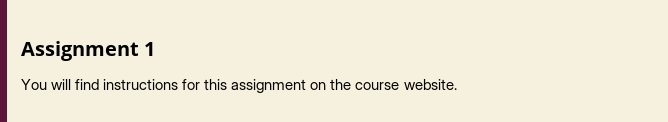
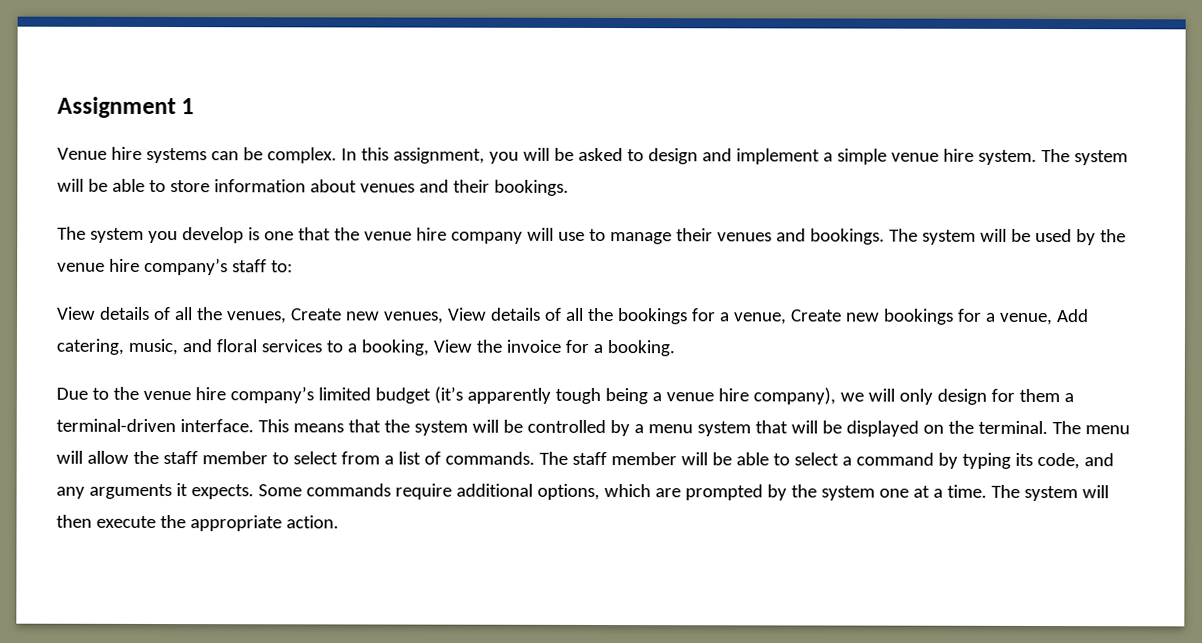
[21,79,457,93] You will find instructions for this assignment on the course website. -> [57,146,1128,166] [57,178,569,196] [57,226,1126,246] [57,257,293,276] [57,306,1089,326] [56,338,675,357] [56,386,1074,405] [56,418,1130,437] [56,450,1114,470] [56,483,1109,502] [56,514,339,532] Venue hire systems can be complex. In this assignment, you will be asked to design and implement a simple venue hire system. The system will be able to store information about venues and their bookings. // The system you develop is one that the venue hire company will use to manage their venues and bookings. The system will be used by the venue hire company’s staff to: // View details of all the venues, Create new venues, View details of all the bookings for a venue, Create new bookings for a venue, Add catering, music, and floral services to a booking, View the invoice for a booking. // Due to the venue hire company’s limited budget (it’s apparently tough being a venue hire company), we will only design for them a terminal-driven interface. This means that the system will be controlled by a menu system that will be displayed on the terminal. The menu will allow the staff member to select from a list of commands. The staff member will be able to select a command by typing its code, and any arguments it expects. Some commands require additional options, which are prompted by the system one at a time. The system will then execute the appropriate action.

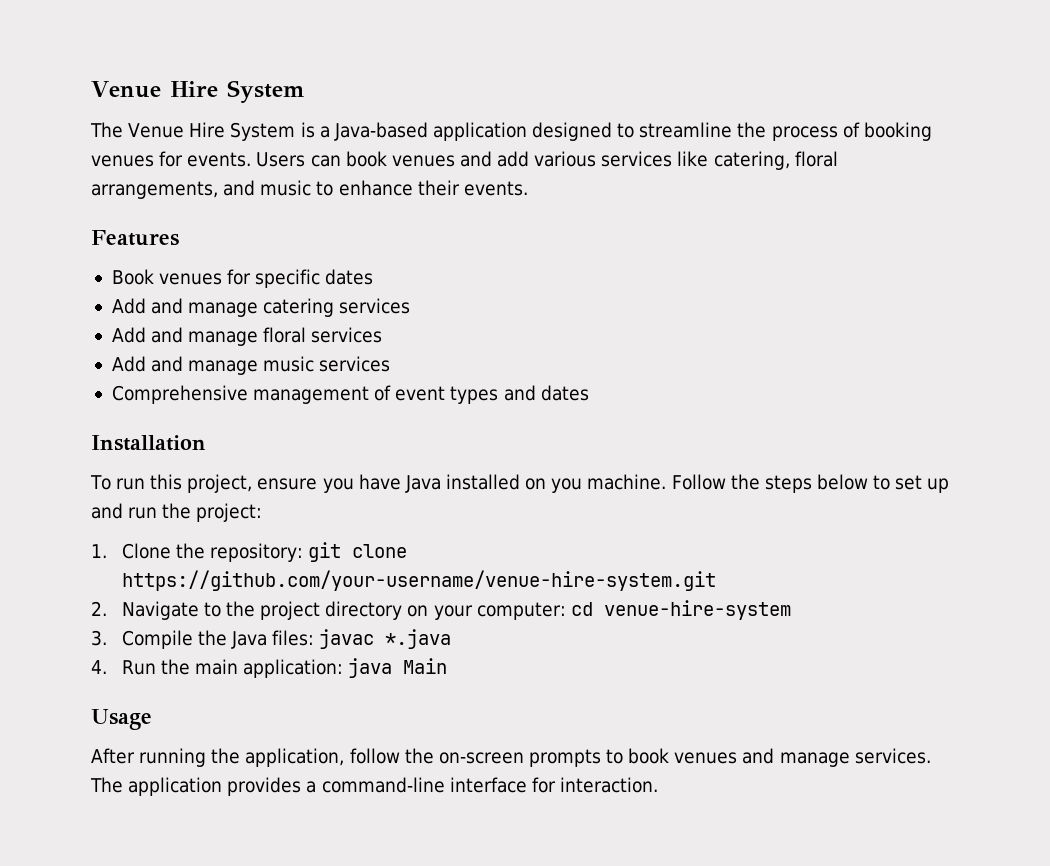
[57,96,195,119] [57,146,1128,166] [57,178,569,196] [57,226,1126,246] [57,257,293,276] [57,306,1089,326] [56,338,675,357] [56,386,1074,405] [56,418,1130,437] [56,450,1114,470] [56,483,1109,502] [56,514,339,532] Assignment 1 // Venue hire systems can be complex. In this assignment, you will be asked to design and implement a simple venue hire system. The system will be able to store information about venues and their bookings. // The system you develop is one that the venue hire company will use to manage their venues and bookings. The system will be used by the venue hire company’s staff to: // View details of all the venues, Create new venues, View details of all the bookings for a venue, Create new bookings for a venue, Add catering, music, and floral services to a booking, View the invoice for a booking. // Due to the venue hire company’s limited budget (it’s apparently tough being a venue hire company), we will only design for them a terminal-driven interface. This means that the system will be controlled by a menu system that will be displayed on the terminal. The menu will allow the staff member to select from a list of commands. The staff member will be able to select a command by typing its code, and any arguments it expects. Some commands require additional options, which are prompted by the system one at a time. The system will then execute the appropriate action. -> [91,80,305,103] [90,122,932,141] [91,151,838,170] [91,180,528,199] [91,230,179,246] [111,269,374,288] [111,298,411,317] [111,327,383,346] [111,356,391,375] [111,385,589,404] [91,435,206,451] [90,474,950,493] [91,503,263,522] [91,542,408,562] [121,570,716,591] [91,600,791,620] [91,629,452,649] [91,658,448,678] [91,709,152,730] [91,748,931,767] [90,777,658,796] Venue Hire System // The Venue Hire System is a Java-based application designed to streamline the process of booking venues for events. Users can book venues and add various services like catering, floral arrangements, and music to enhance their events. // Features // Book venues for specific dates // Add and manage catering services // Add and manage floral services // Add and manage music services // Comprehensive management of event types and dates // Installation // To run this project, ensure you have Java installed on you machine. Follow the steps below to set up and run the project: // 1. Clone the repository: git clone https://github.com/your-username/venue-hire-system.git // 2. Navigate to the project directory on your computer: cd venue-hire-system // 3. Compile the Java files: javac *.java // 4. Run the main application: java Main // Usage // After running the application, follow the on-screen prompts to book venues and manage services. The application provides a command-line interface for interaction.

